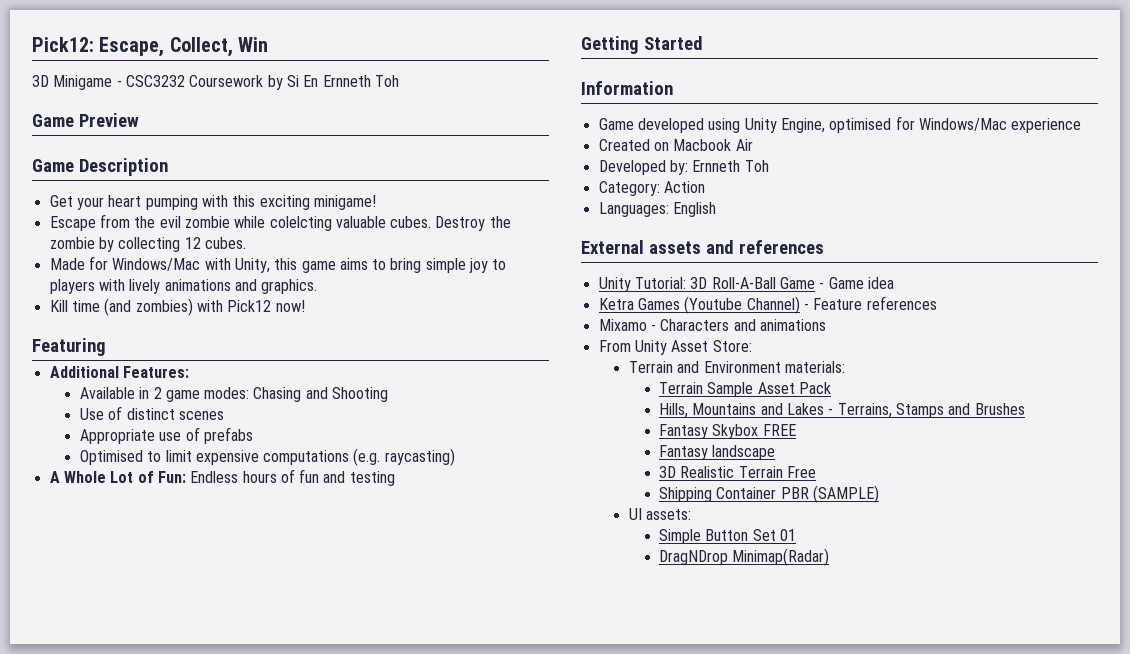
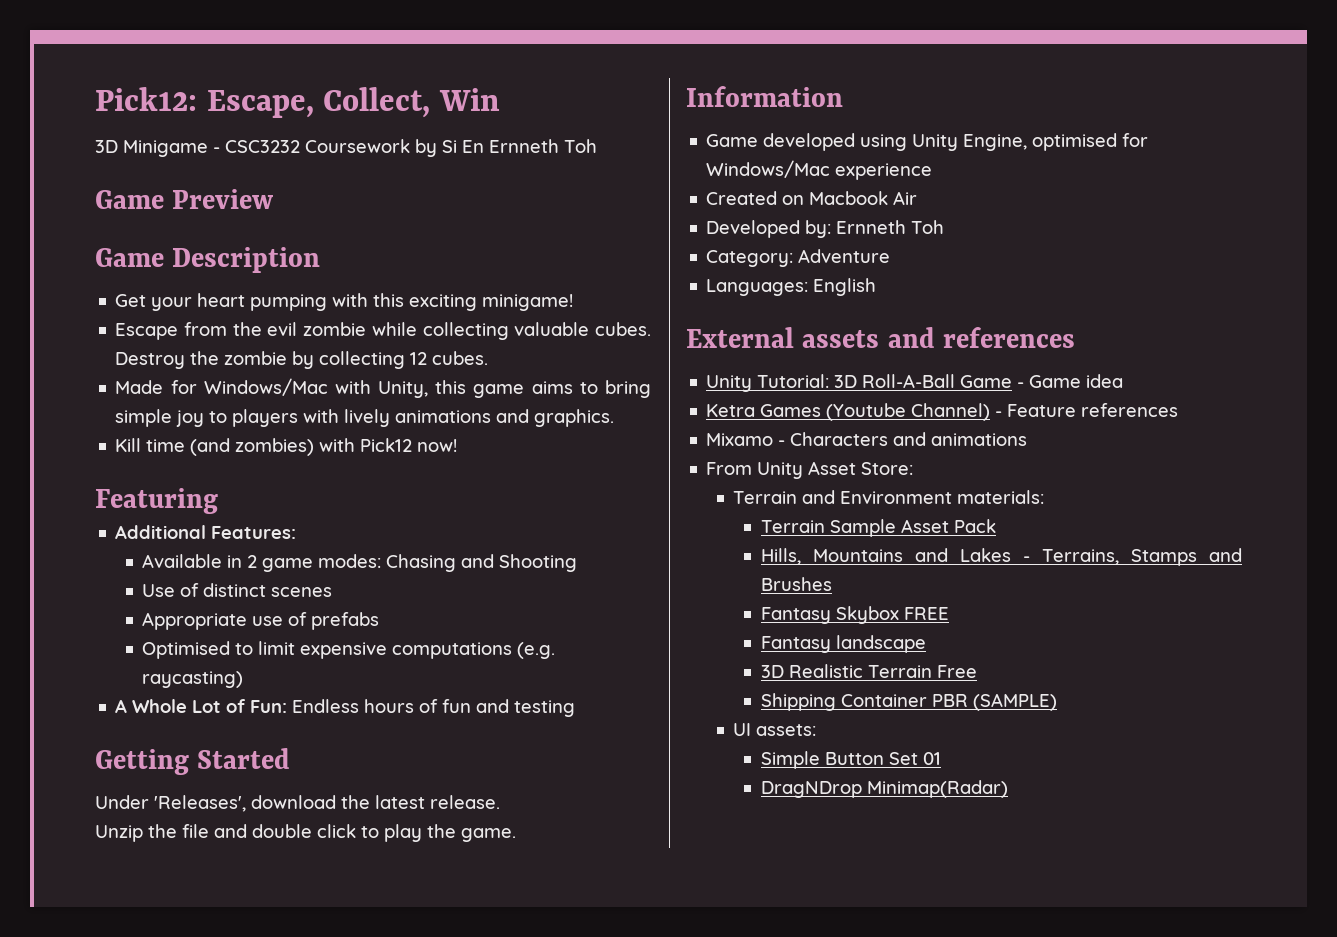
[269,216,332,231] colelcting -> [422,322,509,340] collecting
(703, 43) none -> [95,795,500,812] [95,824,516,842] // Under 'Releases', download the latest release. // Unzip the file and double click to play the game.
[663,181,705,193] Action -> [798,249,891,263] Adventure

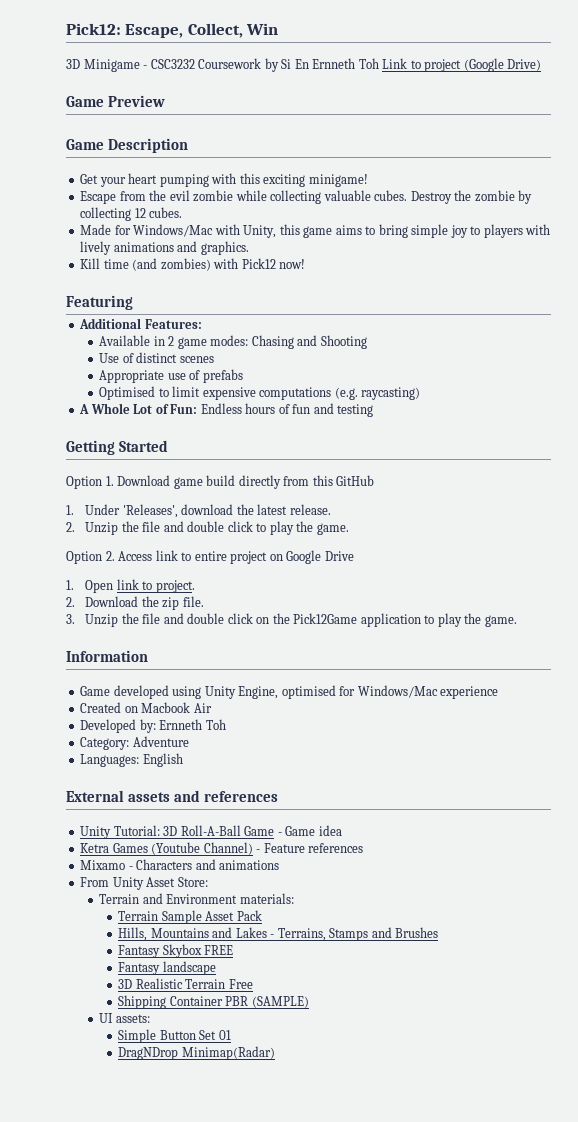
(597, 146) none -> [382,58,542,72] Link to project (Google Drive)
(291, 758) none -> [66,475,375,489] [66,505,74,515] Option 1. Download game build directly from this GitHub // 1.
(500, 802) none -> [66,522,75,532] 2.
(516, 835) none -> [66,550,354,564] [66,579,195,593] [66,596,204,610] [66,613,517,627] // Option 2. Access link to entire project on Google Drive // 1. Open link to project. // 2. Download the zip file. // 3. Unzip the file and double click on the Pick12Game application to play the game.

